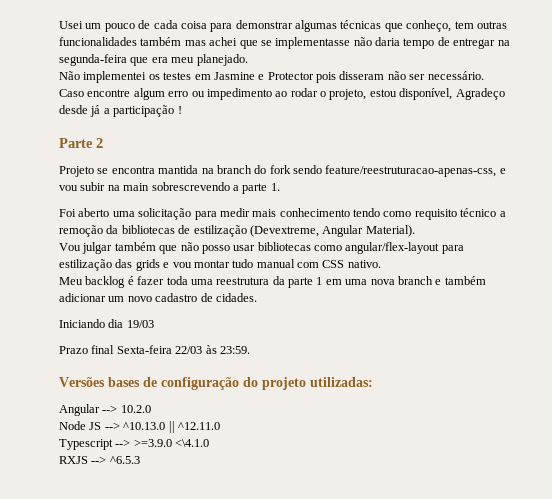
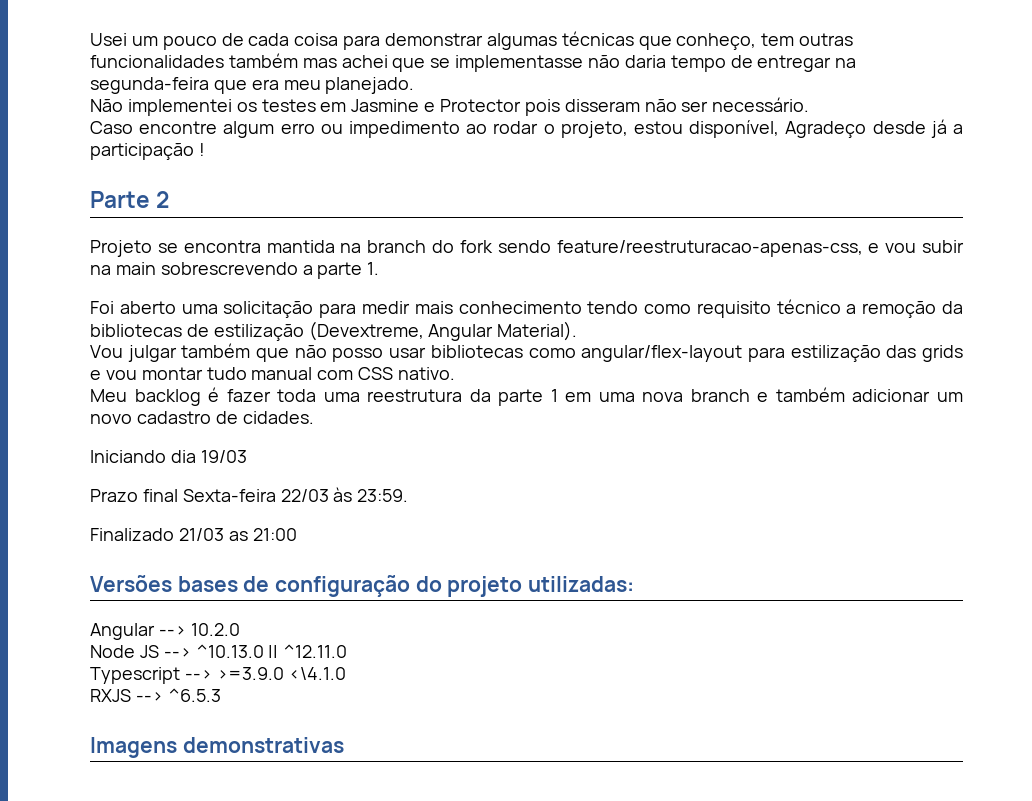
(250, 350) none -> [90,528,297,541] // Finalizado 21/03 as 21:00
(140, 460) none -> [90,737,344,758] // Imagens demonstrativas

